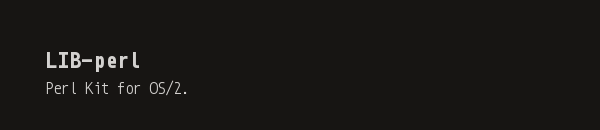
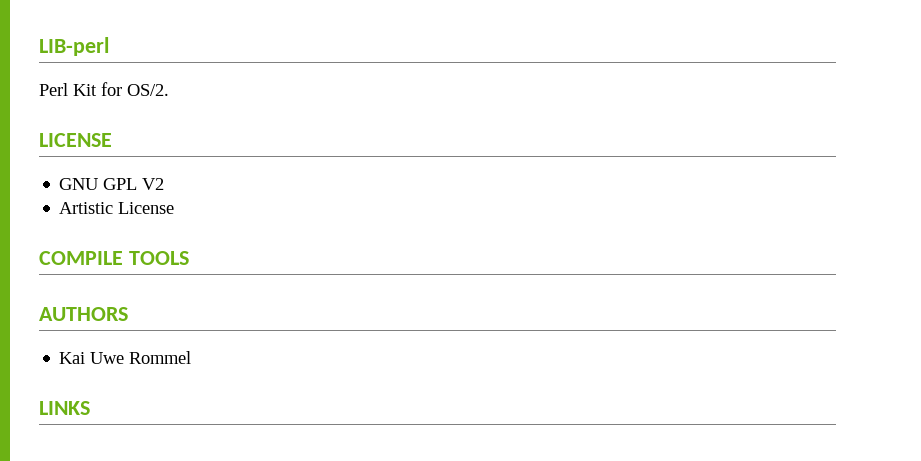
(189, 88) none -> [39,133,112,147] [59,178,165,190] [59,202,175,214] [39,251,189,265] [39,307,128,321] [59,351,192,364] [39,401,90,415] // LICENSE // GNU GPL V2 // Artistic License // COMPILE TOOLS // AUTHORS // Kai Uwe Rommel // LINKS

